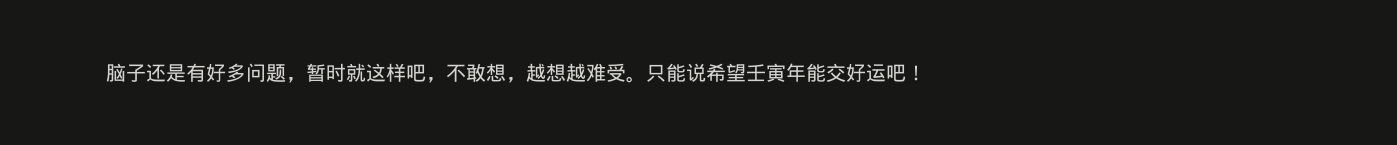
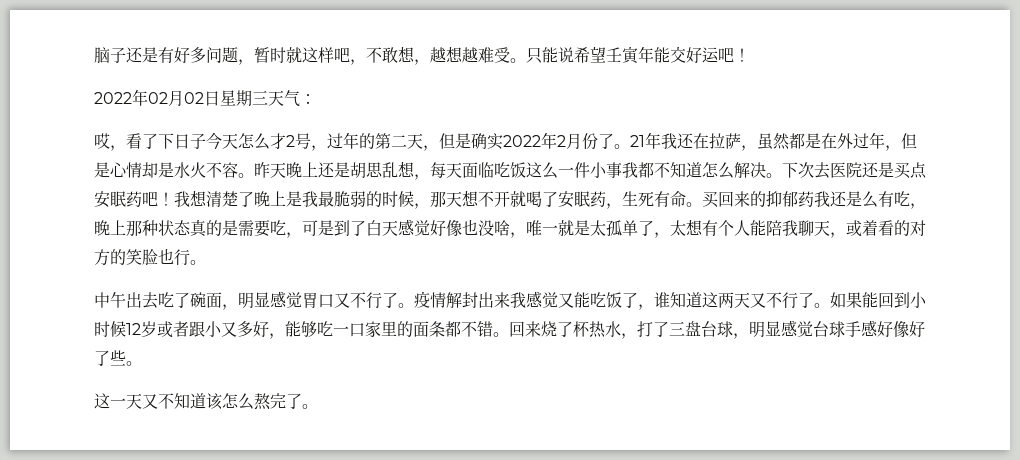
(926, 73) none -> [94,89,316,107] [94,132,917,151] [94,161,927,180] [94,190,926,209] [94,219,926,238] [94,248,206,266] [94,291,927,310] [94,320,925,339] [94,350,142,366] [94,393,318,410] // 2022年02月02日星期三天气： // 哎，看了下日子今天怎么才2号，过年的第二天，但是确实2022年2月份了。21年我还在拉萨，虽然都是在外过年，但是心情却是水火不容。昨天晚上还是胡思乱想，每天面临吃饭这么一件小事我都不知道怎么解决。下次去医院还是买点安眠药吧！我想清楚了晚上是我最脆弱的时候，那天想不开就喝了安眠药，生死有命。买回来的抑郁药我还是么有吃，晚上那种状态真的是需要吃，可是到了白天感觉好像也没啥，唯一就是太孤单了，太想有个人能陪我聊天，或着看的对方的笑脸也行。 // 中午出去吃了碗面，明显感觉胃口又不行了。疫情解封出来我感觉又能吃饭了，谁知道这两天又不行了。如果能回到小时候12岁或者跟小又多好，能够吃一口家里的面条都不错。回来烧了杯热水，打了三盘台球，明显感觉台球手感好像好了些。 // 这一天又不知道该怎么熬完了。

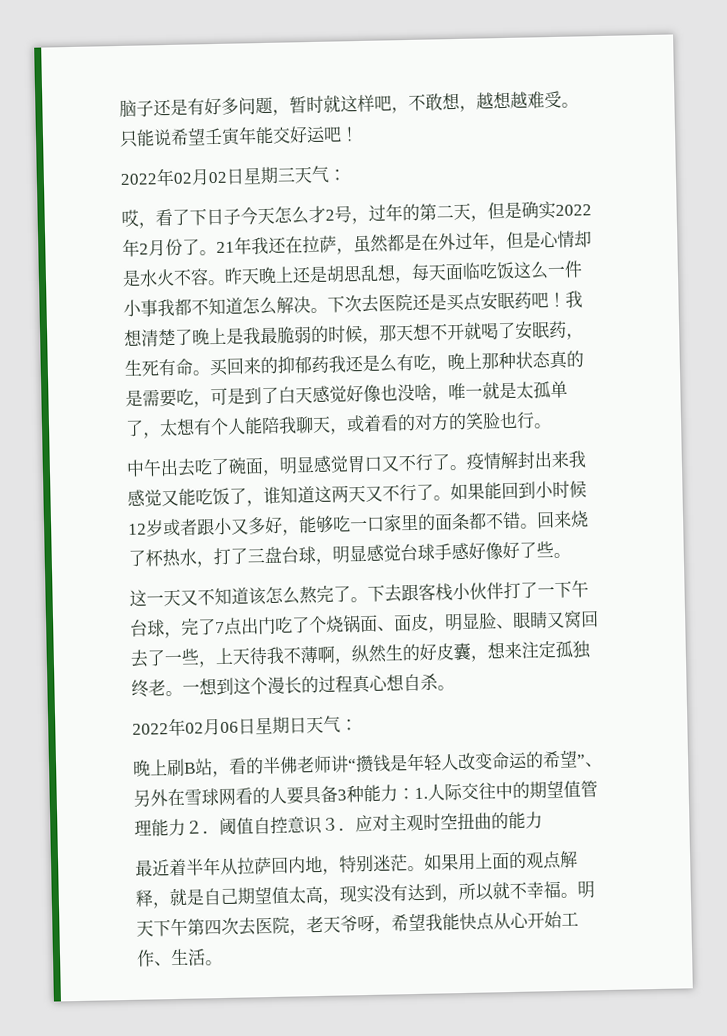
(318, 406) none -> [367,580,589,603] [130,610,599,639] [130,640,591,668] [131,673,455,698] [132,715,358,737] [132,749,603,778] [133,779,598,807] [134,811,543,837] [135,850,578,877] [135,880,595,909] [136,910,579,937] [136,948,223,967] 下去跟客栈小伙伴打了一下午台球，完了7点出门吃了个烧锅面、面皮，明显脸、眼睛又窝回去了一些，上天待我不薄啊，纵然生的好皮囊，想来注定孤独终老。一想到这个漫长的过程真心想自杀。 // 2022年02月06日星期日天气： // 晚上刷B站，看的半佛老师讲“攒钱是年轻人改变命运的希望”、另外在雪球网看的人要具备3种能力：1.人际交往中的期望值管理能力２．阈值自控意识３．应对主观时空扭曲的能力 // 最近着半年从拉萨回内地，特别迷茫。如果用上面的观点解释，就是自己期望值太高，现实没有达到，所以就不幸福。明天下午第四次去医院，老天爷呀，希望我能快点从心开始工作、生活。

